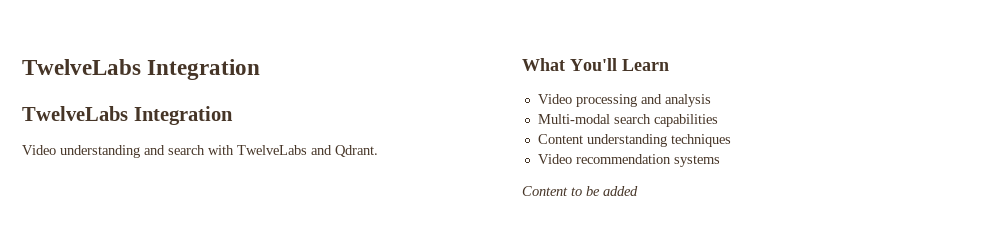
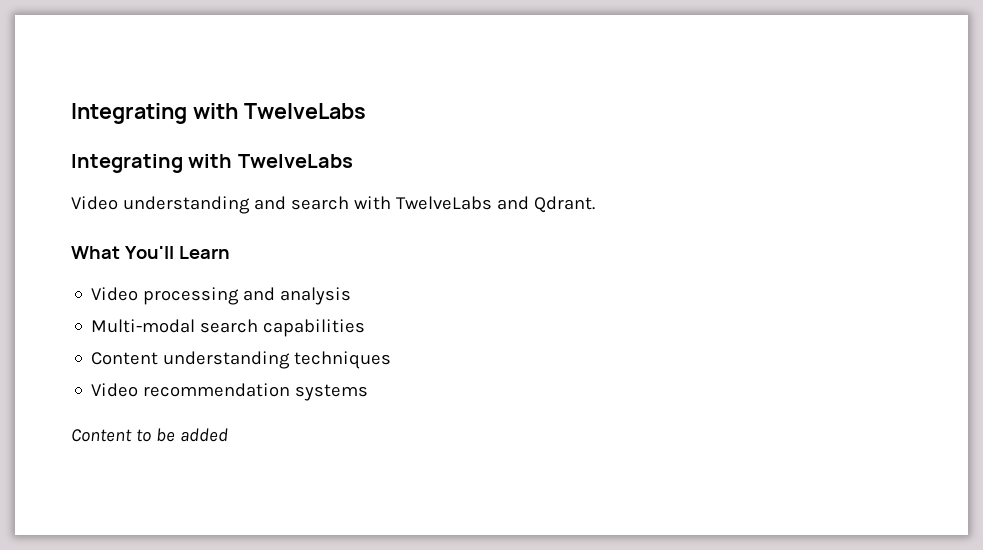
[22,59,261,80] [22,106,233,125] TwelveLabs Integration // TwelveLabs Integration -> [71,103,366,124] [71,154,353,173] Integrating with TwelveLabs // Integrating with TwelveLabs

